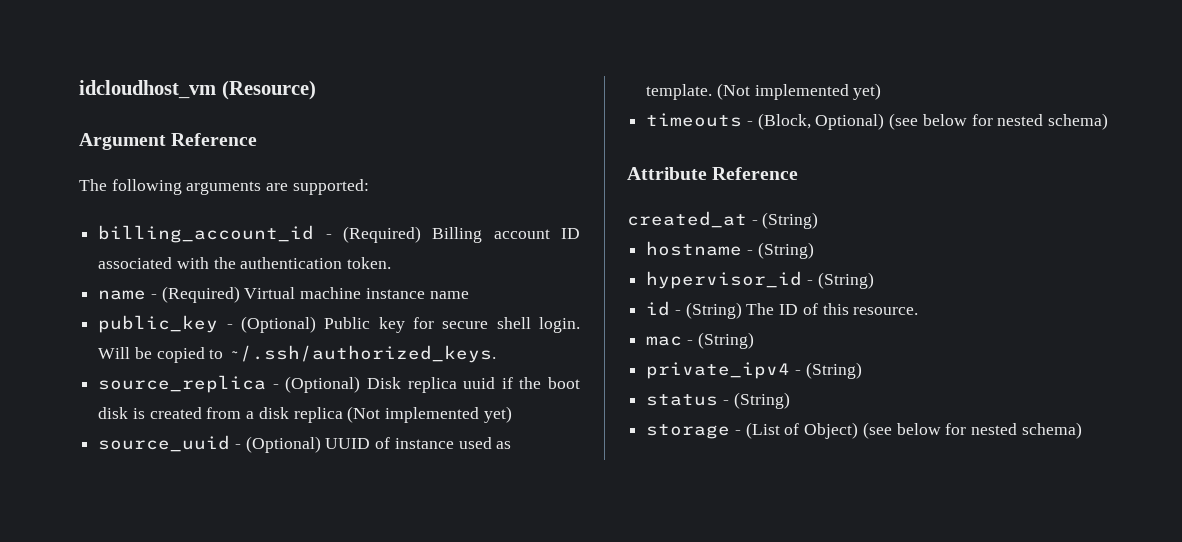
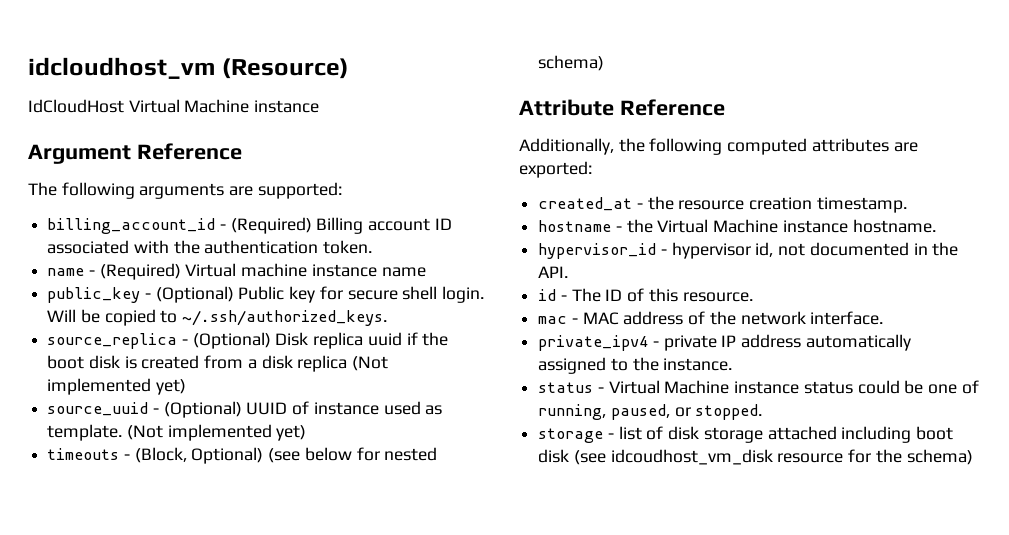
(316, 90) none -> [28,99,320,113] // IdCloudHost Virtual Machine instance
[627,211,819,229] [646,241,814,259] [646,271,874,289] created_at - (String) // hostname - (String) // hypervisor_id - (String) -> [519,138,918,155] [519,161,592,178] [538,196,907,213] [538,219,936,233] [538,242,959,259] [538,266,569,278] Additionally, the following computed attributes are exported: // created_at - the resource creation timestamp. // hostname - the Virtual Machine instance hostname. // hypervisor_id - hypervisor id, not documented in the API.
[685,302,742,319] (String) -> (567, 298) none
[697,332,754,349] [646,362,862,379] [646,392,790,409] [646,422,1018,439] (String) // private_ipv4 - (String) // status - (String) // storage - (List of Object) (see below for nested -> [582,311,884,325] [538,334,911,351] [538,357,733,374] [538,380,979,394] [538,404,763,420] [538,426,954,443] [538,449,902,465] MAC address of the network interface. // private_ipv4 - private IP address automatically assigned to the instance. // status - Virtual Machine instance status could be one of running, paused, or stopped. // storage - list of disk storage attached including boot disk (see idcoudhost_vm_disk resource for the

